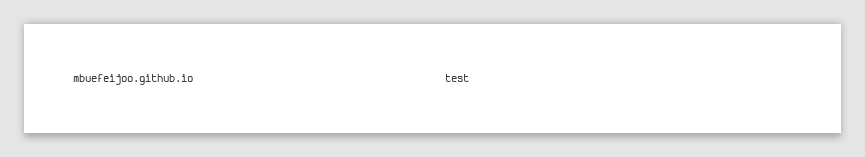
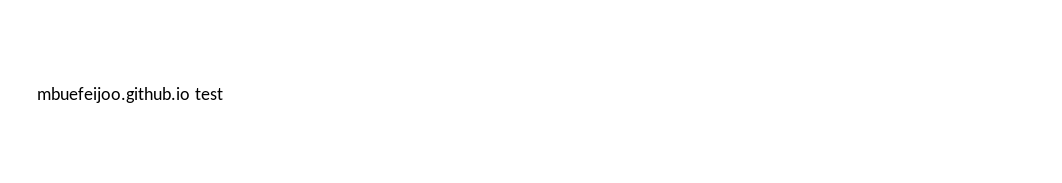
(193, 79) // -> (190, 95) none

